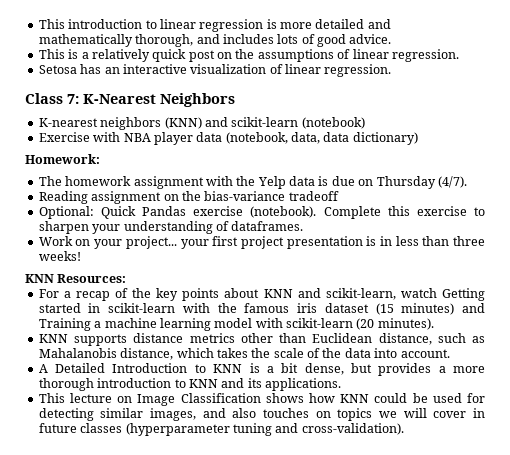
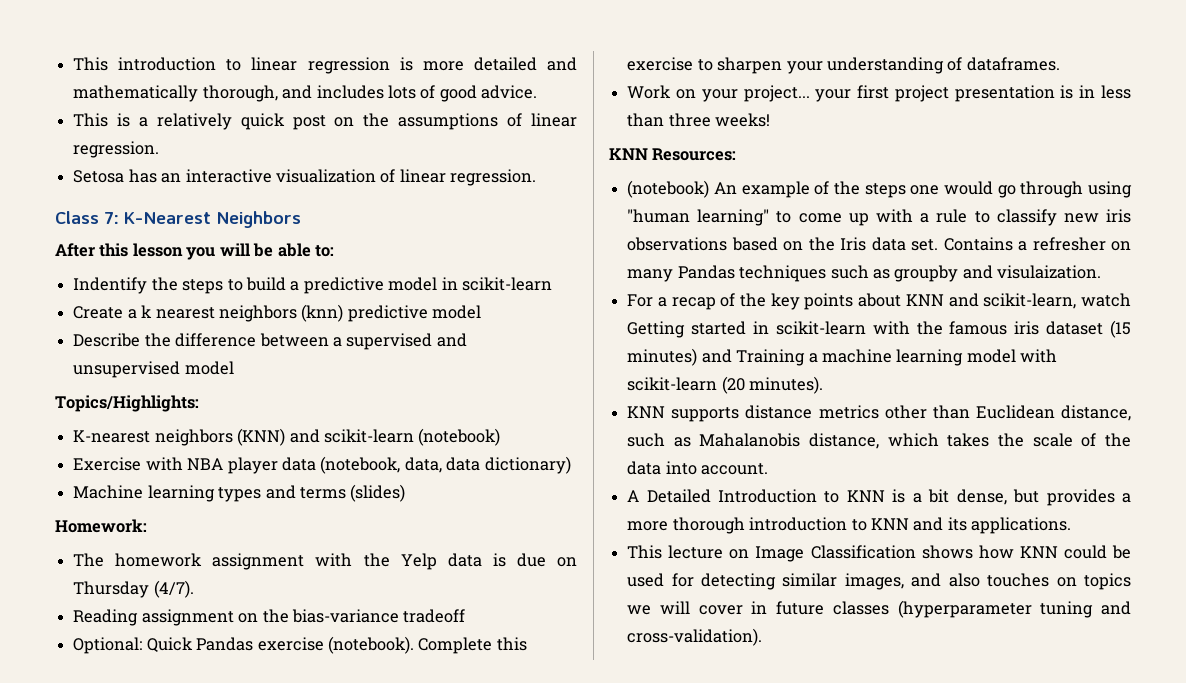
(235, 100) none -> [55,243,335,260] [73,277,553,294] [73,304,482,322] [73,333,467,350] [73,361,234,378] [55,395,199,412] // After this lesson you will be able to: // Indentify the steps to build a predictive model in scikit-learn // Create a k nearest neighbors (knn) predictive model // Describe the difference between a supervised and unsupervised model // Topics/Highlights:
(418, 138) none -> [73,484,406,502] // Machine learning types and terms (slides)
(127, 278) none -> [627,180,1132,198] [627,209,1131,226] [627,237,1131,251] [627,265,1102,282] // (notebook) An example of the steps one would go through using "human learning" to come up with a rule to classify new iris observations based on the Iris data set. Contains a refresher on many Pandas techniques such as groupby and visulaization.

